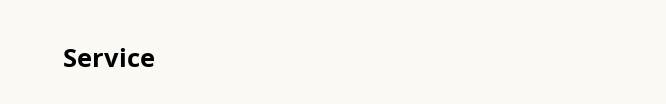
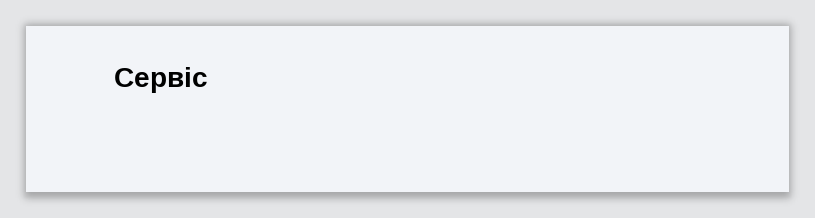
[63,48,155,67] Service -> [114,67,208,93] Сервіс

